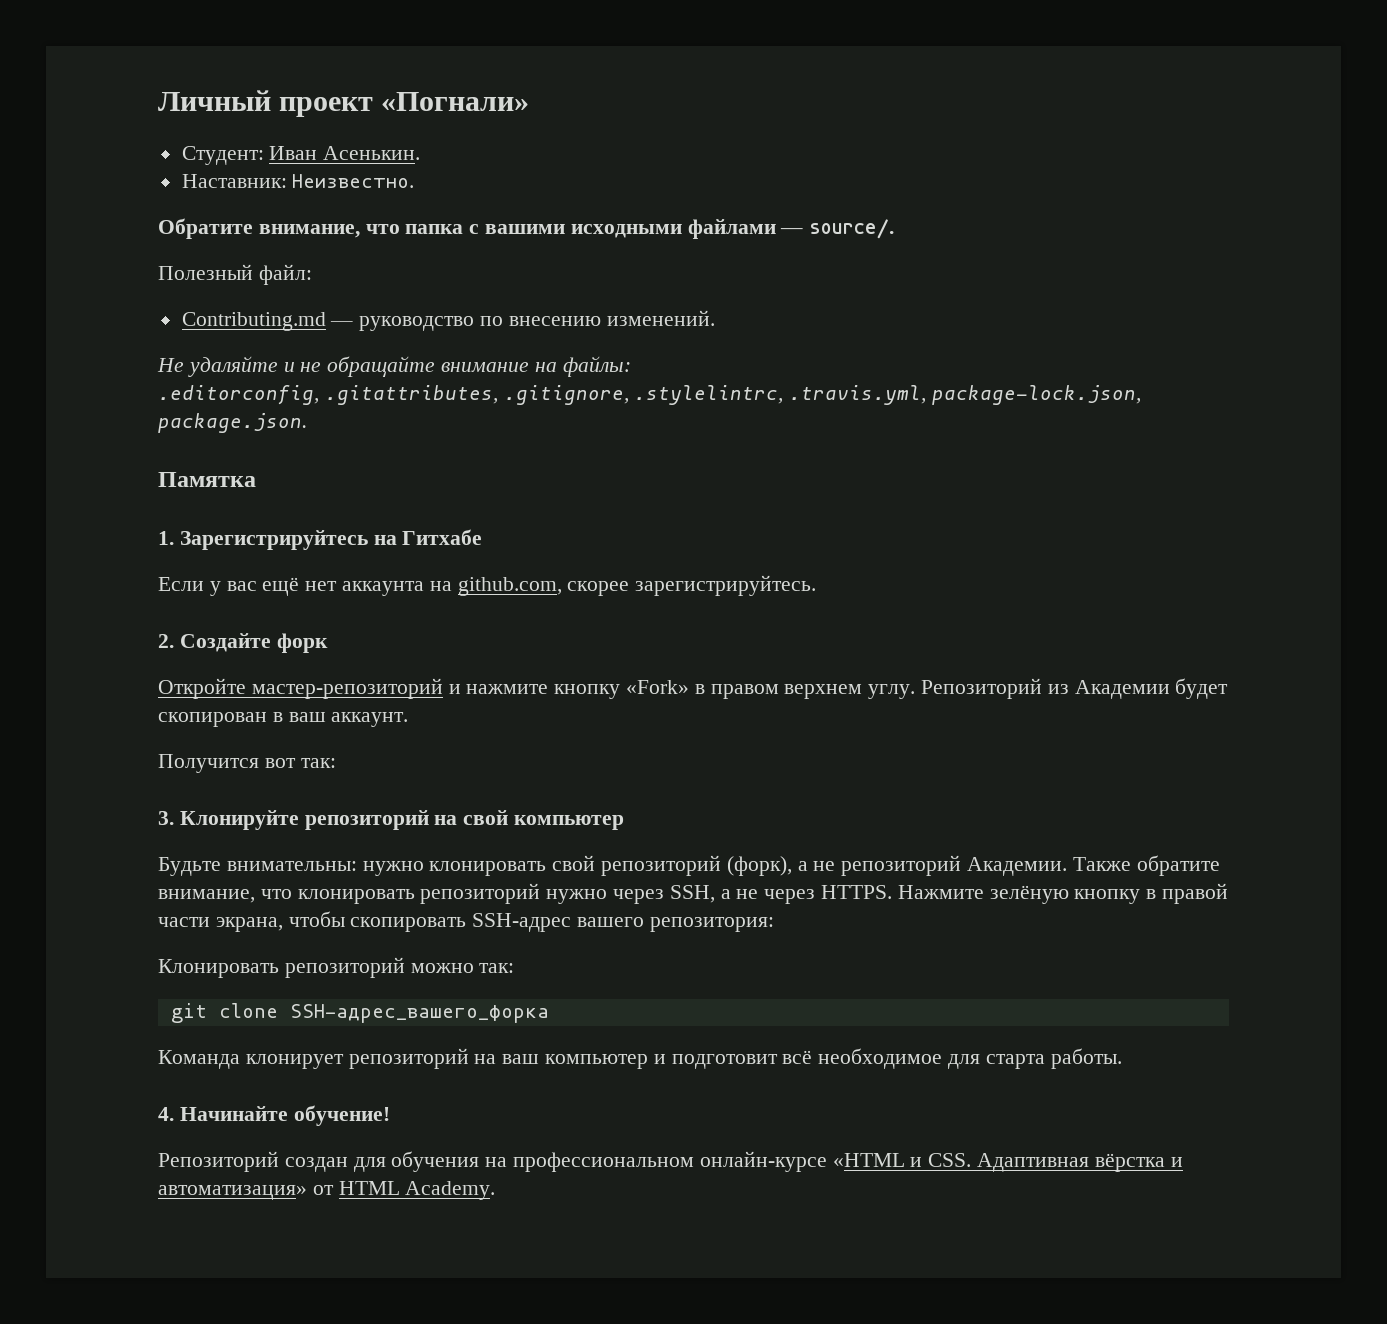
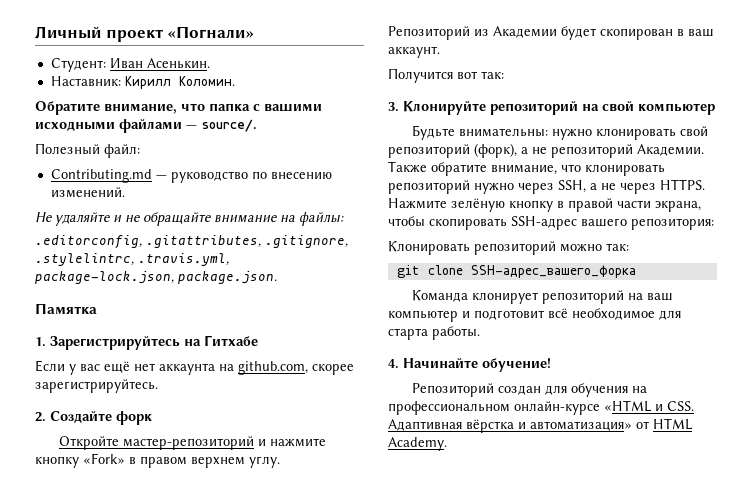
[292,174,415,188] Неизвестно. -> [124,76,235,89] Кирилл Коломин.

